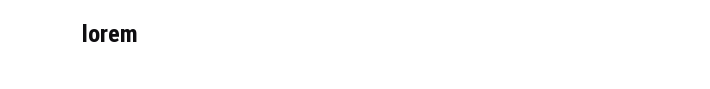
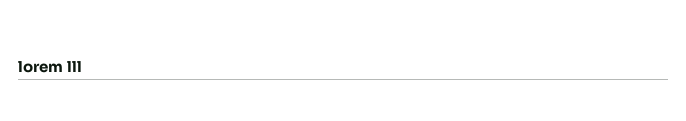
(138, 33) none -> [67,61,83,72] lll

